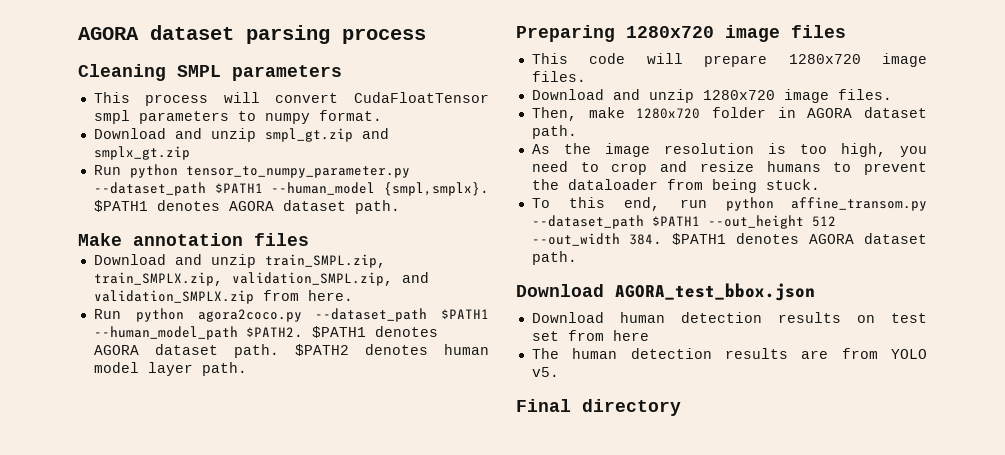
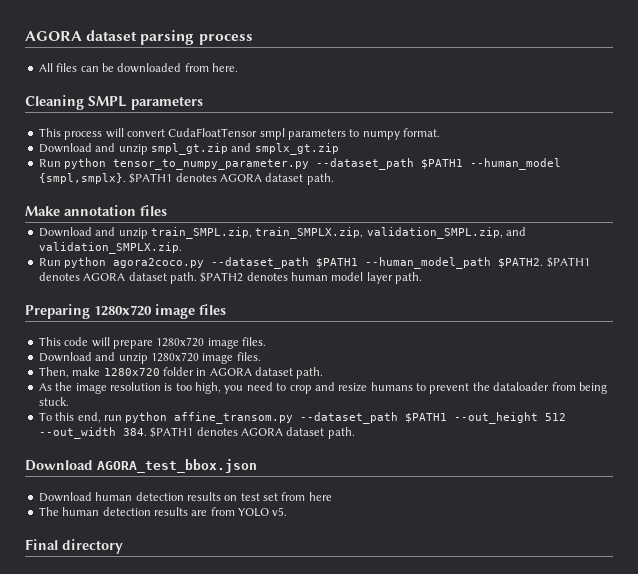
(426, 36) none -> [38,63,238,73] // All files can be downloaded from here.
[93,290,353,304] validation_SMPLX.zip from here. -> [38,242,182,254] validation_SMPLX.zip.

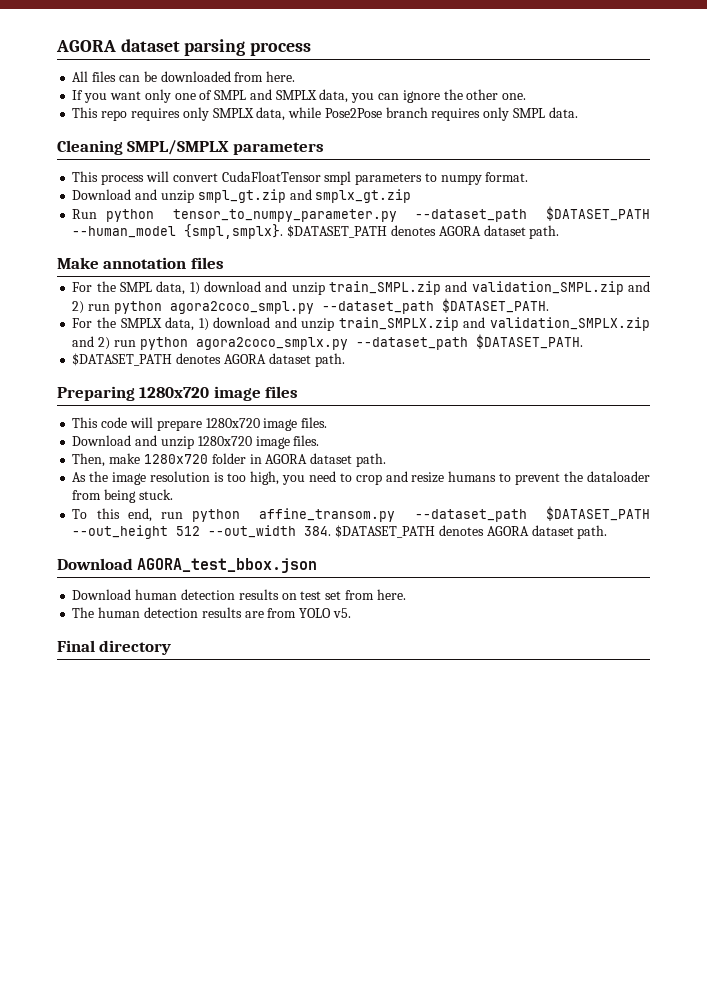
(238, 67) none -> [72,89,527,103] [72,107,578,121] // If you want only one of SMPL and SMPLX data, you can ignore the other one. // This repo requires only SMPLX data, while Pose2Pose branch requires only SMPL data.
[88,96,127,107] SMPL -> [127,140,230,155] SMPL/SMPLX
[421,159,464,169] $PATH1 -> [546,206,650,221] $DATASET_PATH
[129,173,173,184] $PATH1 -> [287,225,388,238] $DATASET_PATH
[38,227,526,239] [38,242,182,254] [38,257,590,269] [38,272,393,284] Download and unzip train_SMPL.zip, train_SMPLX.zip, validation_SMPL.zip, and validation_SMPLX.zip. // Run python agora2coco.py --dataset_path $PATH1 --human_model_path $PATH2. $PATH1 denotes AGORA dataset path. $PATH2 denotes human model layer -> [72,281,650,295] [72,298,549,314] [72,317,650,331] [72,334,583,350] [72,353,311,366] For the SMPL data, 1) download and unzip train_SMPL.zip and validation_SMPL.zip and 2) run python agora2coco_smpl.py --dataset_path $DATASET_PATH. // For the SMPLX data, 1) download and unzip train_SMPLX.zip and validation_SMPLX.zip and 2) run python agora2coco_smplx.py --dataset_path $DATASET_PATH. // $DATASET_PATH denotes AGORA dataset
[405,413,448,423] $PATH1 -> [546,506,650,521] $DATASET_PATH
[150,427,194,438] $PATH1 -> [335,525,436,538] $DATASET_PATH
[308,492,332,501] here -> [376,589,406,600] here.

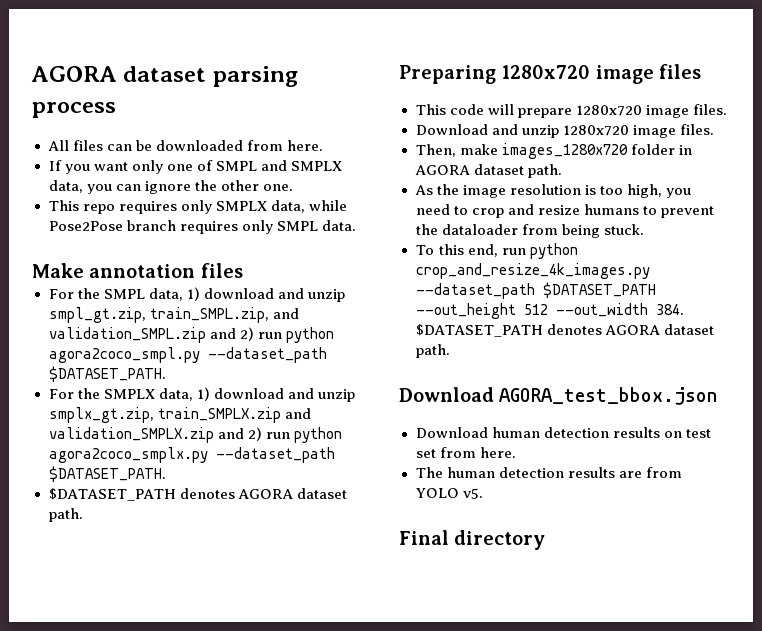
[57,140,324,155] [72,171,529,185] [72,189,412,203] [72,206,650,222] [72,224,560,239] // Cleaning SMPL/SMPLX parameters // This process will convert CudaFloatTensor smpl parameters to numpy format. // Download and unzip smpl_gt.zip and smplx_gt.zip // Run python tensor_to_numpy_parameter.py --dataset_path $DATASET_PATH --human_model {smpl,smplx}. $DATASET_PATH denotes AGORA dataset path. -> (356, 225) none
[329,281,442,295] train_SMPL.zip -> [48,307,269,323] smpl_gt.zip, train_SMPL.zip,
(335, 324) none -> [48,407,154,423] smplx_gt.zip,
[143,454,208,464] 1280x720 -> [501,143,628,159] images_1280x720
[259,508,396,522] affine_transom.py -> [415,263,650,279] crop_and_resize_4k_images.py

